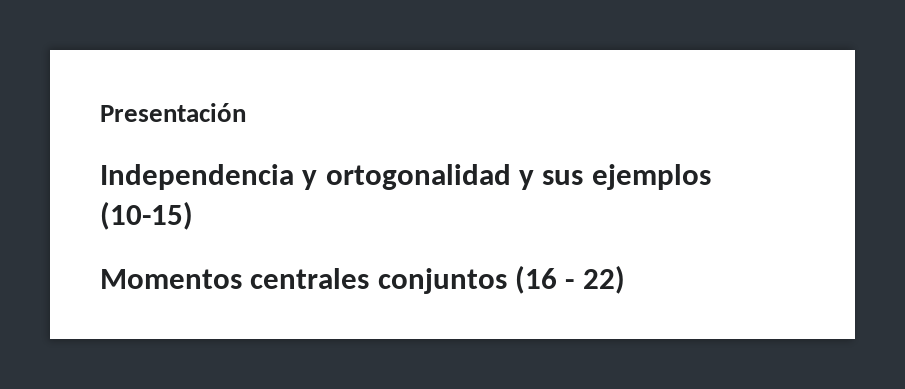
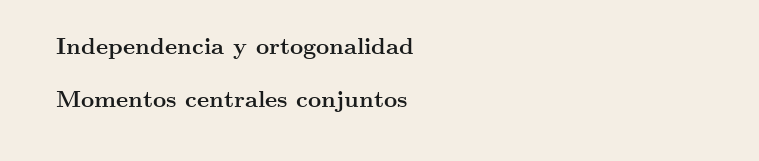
[100,103,246,122] Presentación // -> (56, 48) none
[519,164,711,190] [100,201,193,230] y sus ejemplos (10-15) -> (414, 48) none
[515,265,625,294] (16 - 22) -> (407, 101) none

